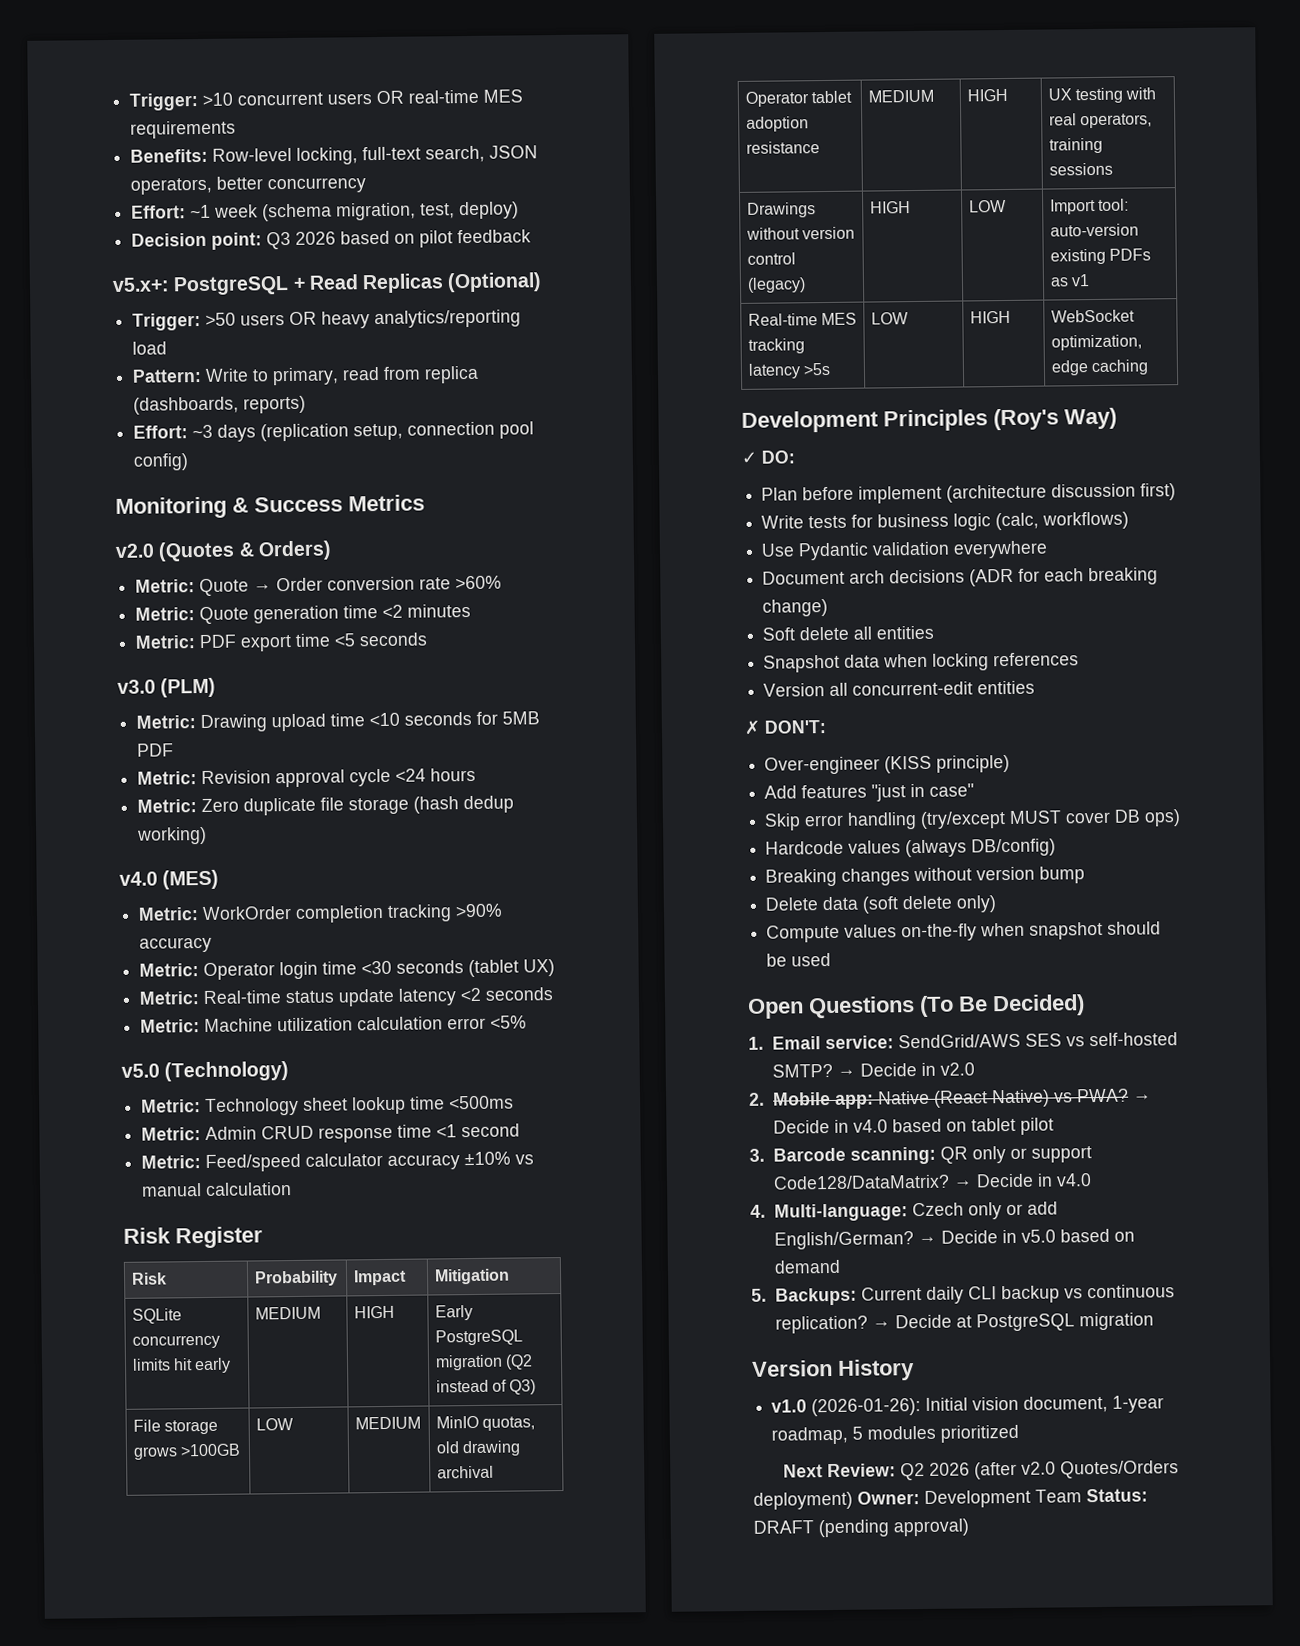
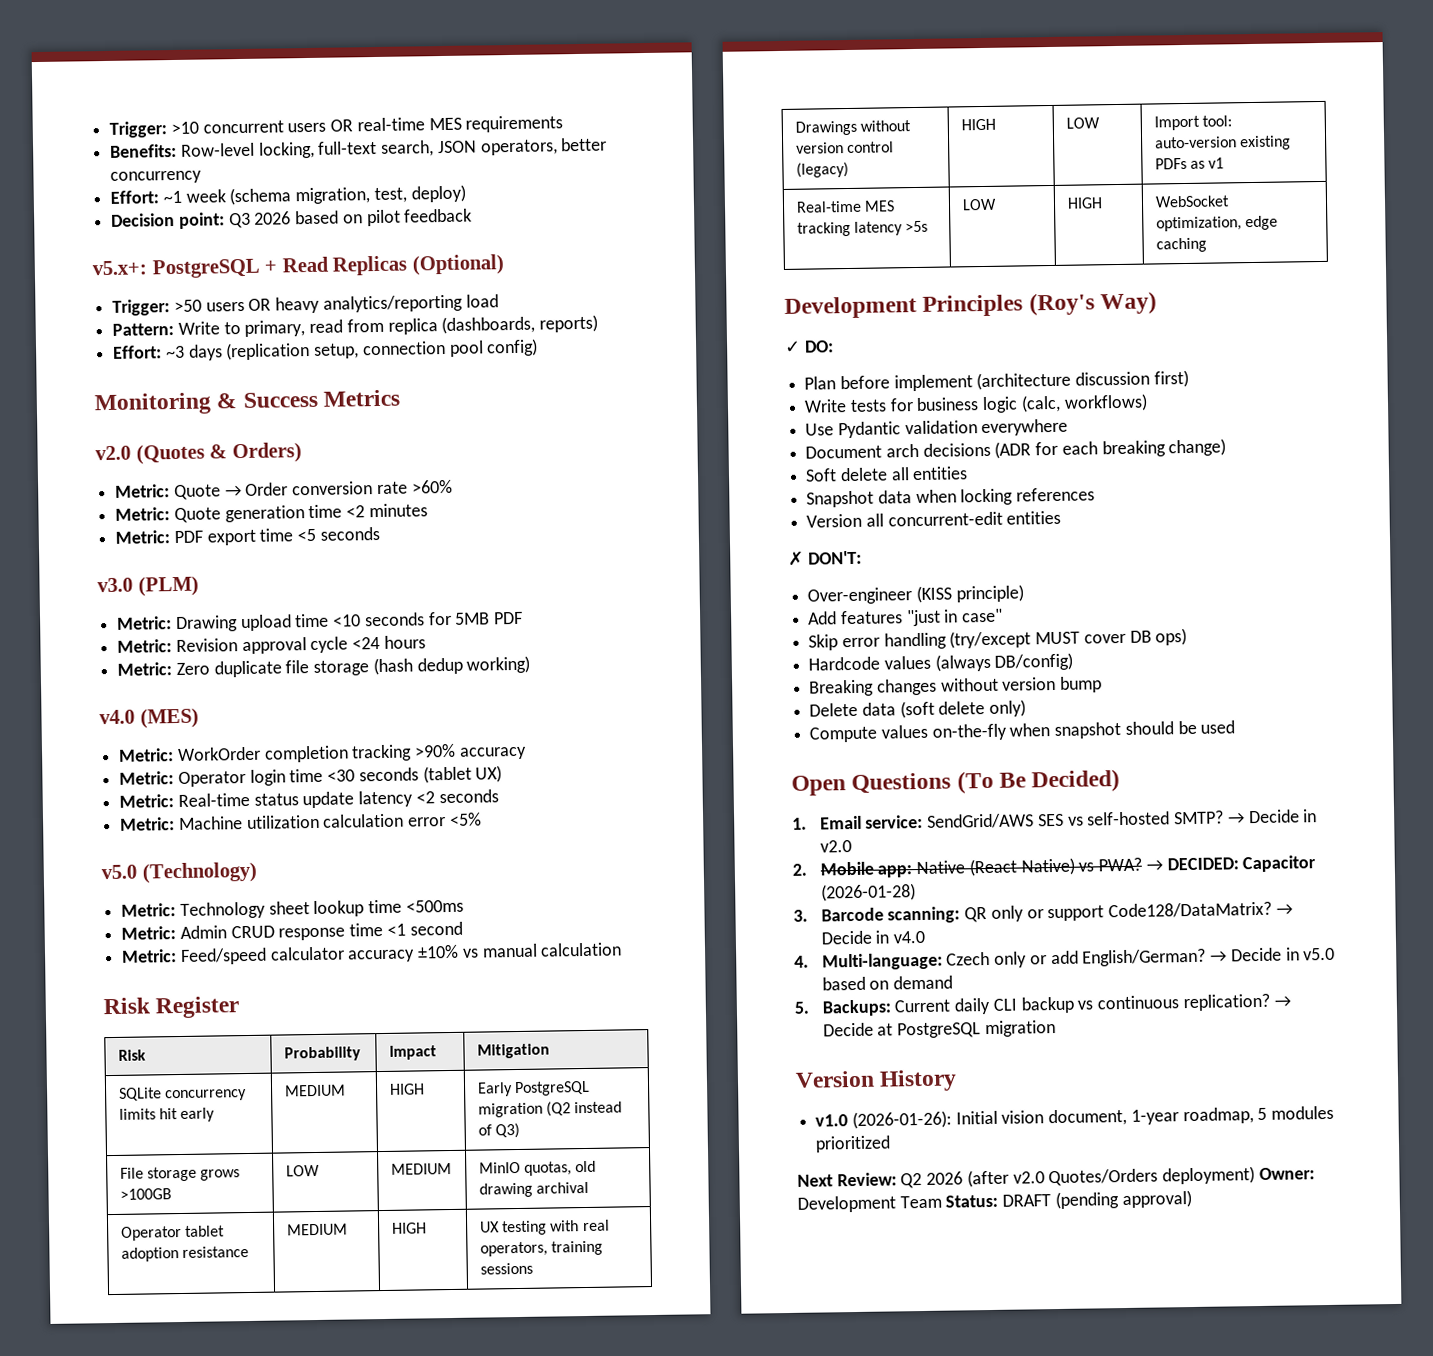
[772,1117,1054,1135] Decide in v4.0 based on tablet pilot -> [1166,855,1317,873] [820,883,916,902] DECIDED: Capacitor (2026-01-28)

